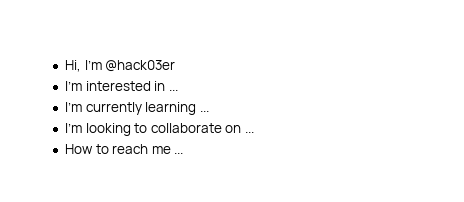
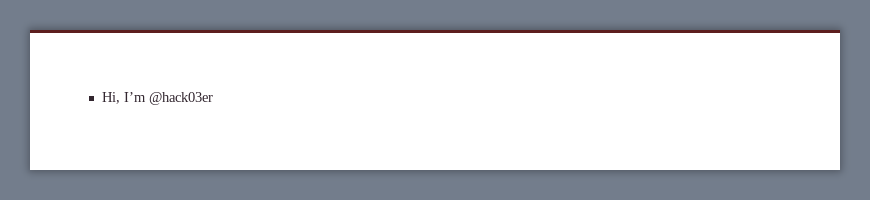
[64,81,178,91] [64,102,209,115] [64,123,255,136] [64,144,184,154] // I’m interested in ... // I’m currently learning ... // I’m looking to collaborate on ... // How to reach me ... -> (213, 98) none

